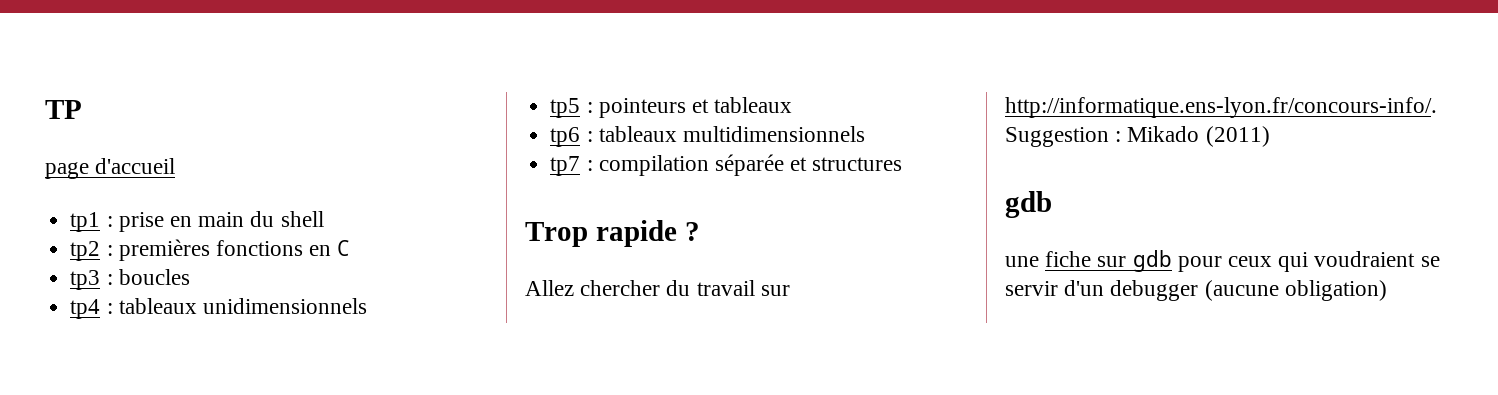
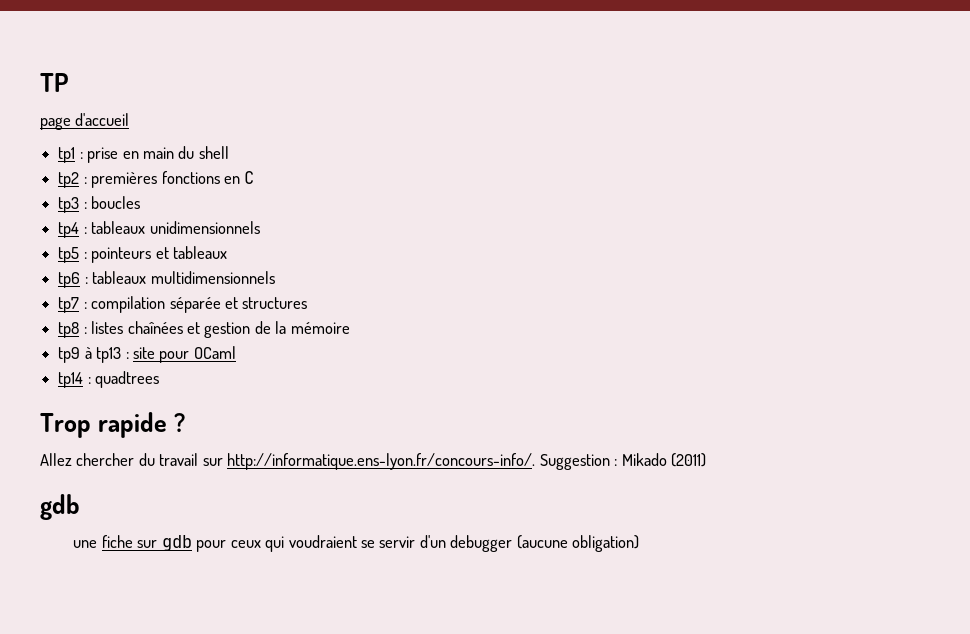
(903, 164) none -> [58,321,350,338] [58,346,236,363] [58,371,160,388] // tp8 : listes chaînées et gestion de la mémoire // tp9 à tp13 : site pour OCaml // tp14 : quadtrees

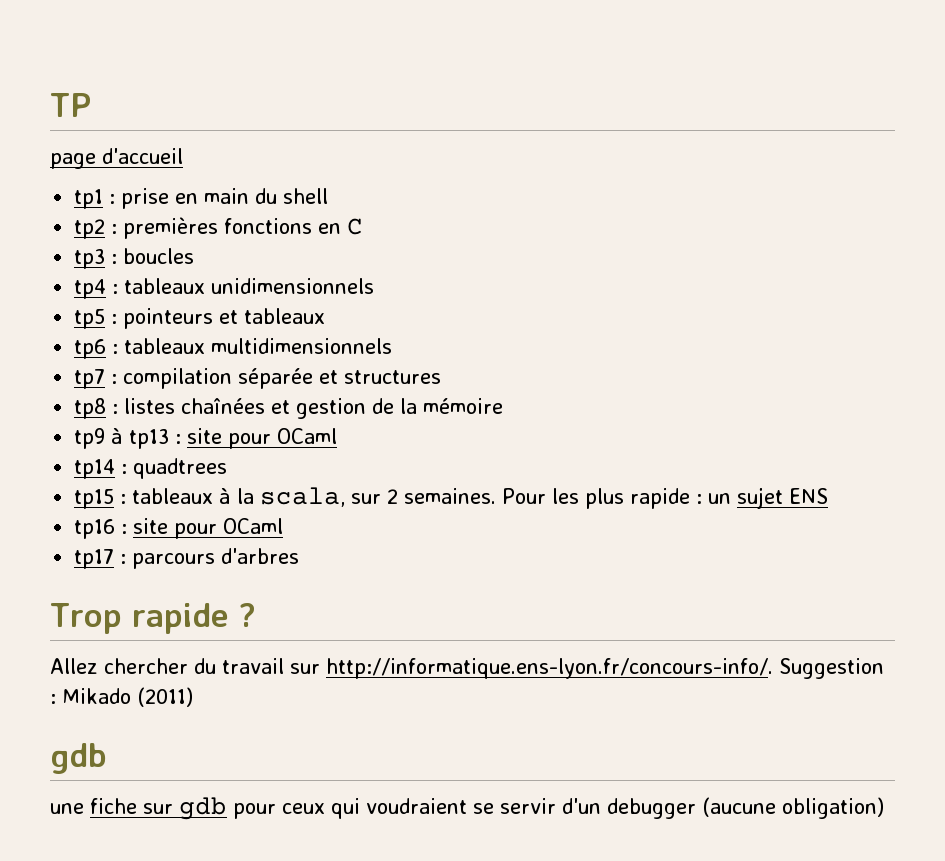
(160, 379) none -> [74,487,829,509] [74,518,284,539] [74,548,300,569] // tp15 : tableaux à la scala, sur 2 semaines. Pour les plus rapide : un sujet ENS // tp16 : site pour OCaml // tp17 : parcours d'arbres

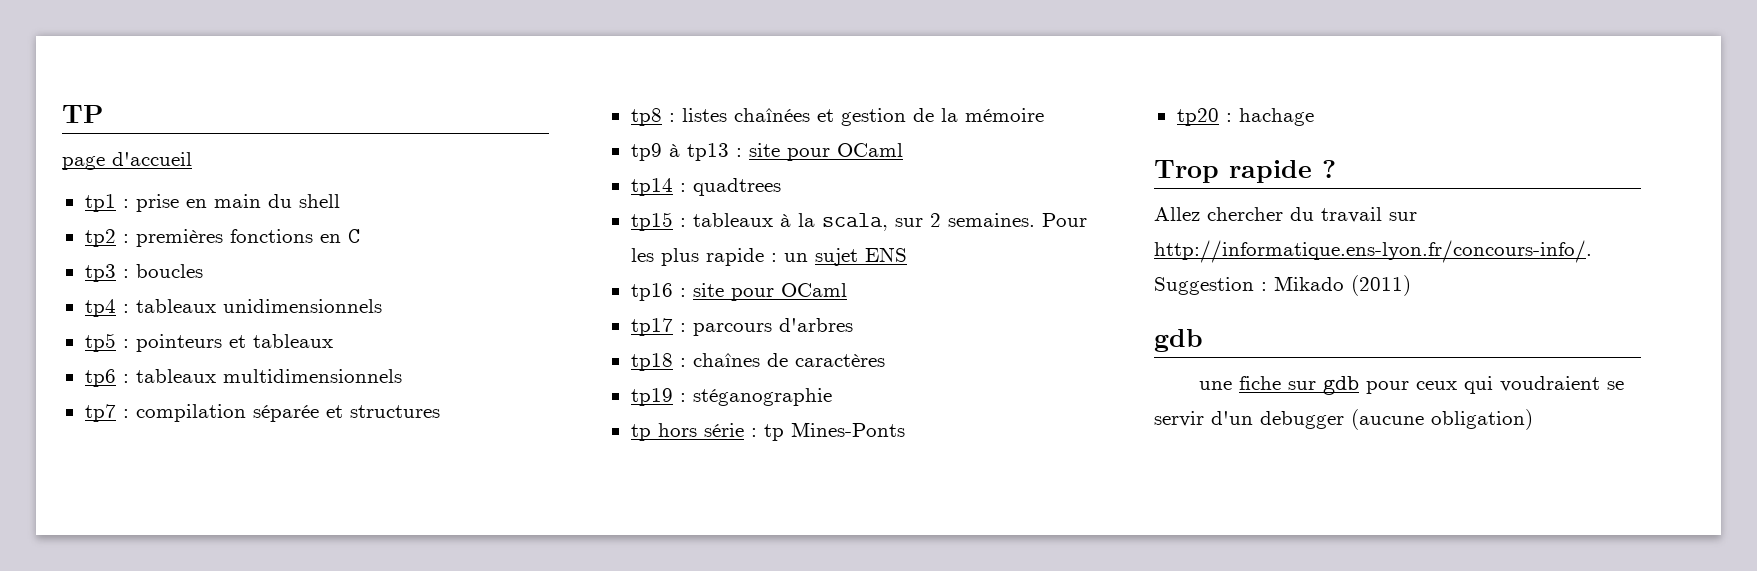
(300, 556) none -> [630,353,885,371] [630,388,832,406] [630,422,905,441] [1176,108,1314,126] // tp18 : chaînes de caractères // tp19 : stéganographie // tp hors série : tp Mines-Ponts // tp20 : hachage

